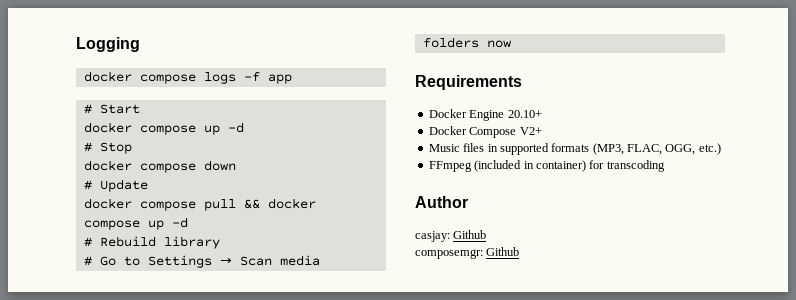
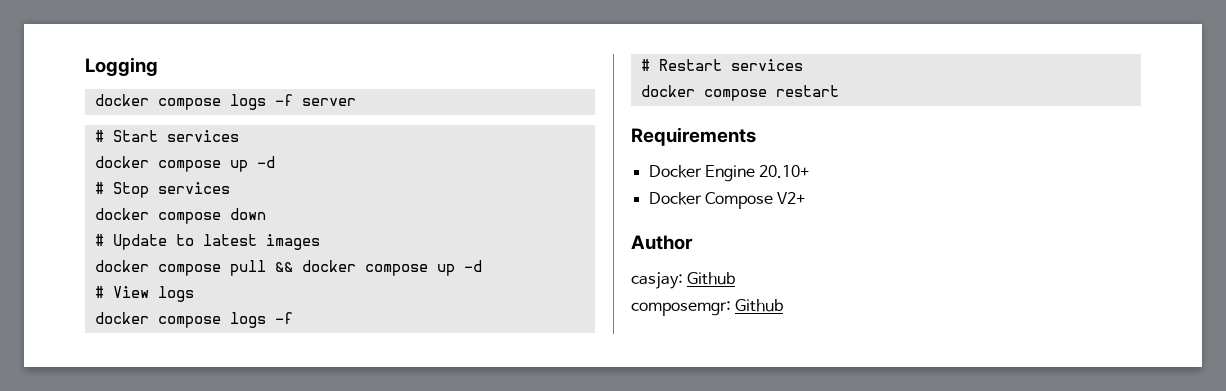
[267,74,292,84] app -> [301,98,356,106] server
(140, 109) none -> [166,130,239,142] services
(132, 148) none -> [157,182,230,194] services
(148, 185) none -> [175,234,320,250] to latest images
[99,236,220,249] [83,255,320,268] [422,37,512,48] Rebuild library // # Go to Settings → Scan media folders now -> [112,286,194,302] [94,312,293,328] [640,59,803,71] [640,85,839,101] View logs // docker compose logs -f // # Restart services // docker compose restart
[428,143,721,155] [428,160,665,172] // Music files in supported formats (MP3, FLAC, OGG, etc.) // FFmpeg (included in container) for transcoding -> (806, 198) none

